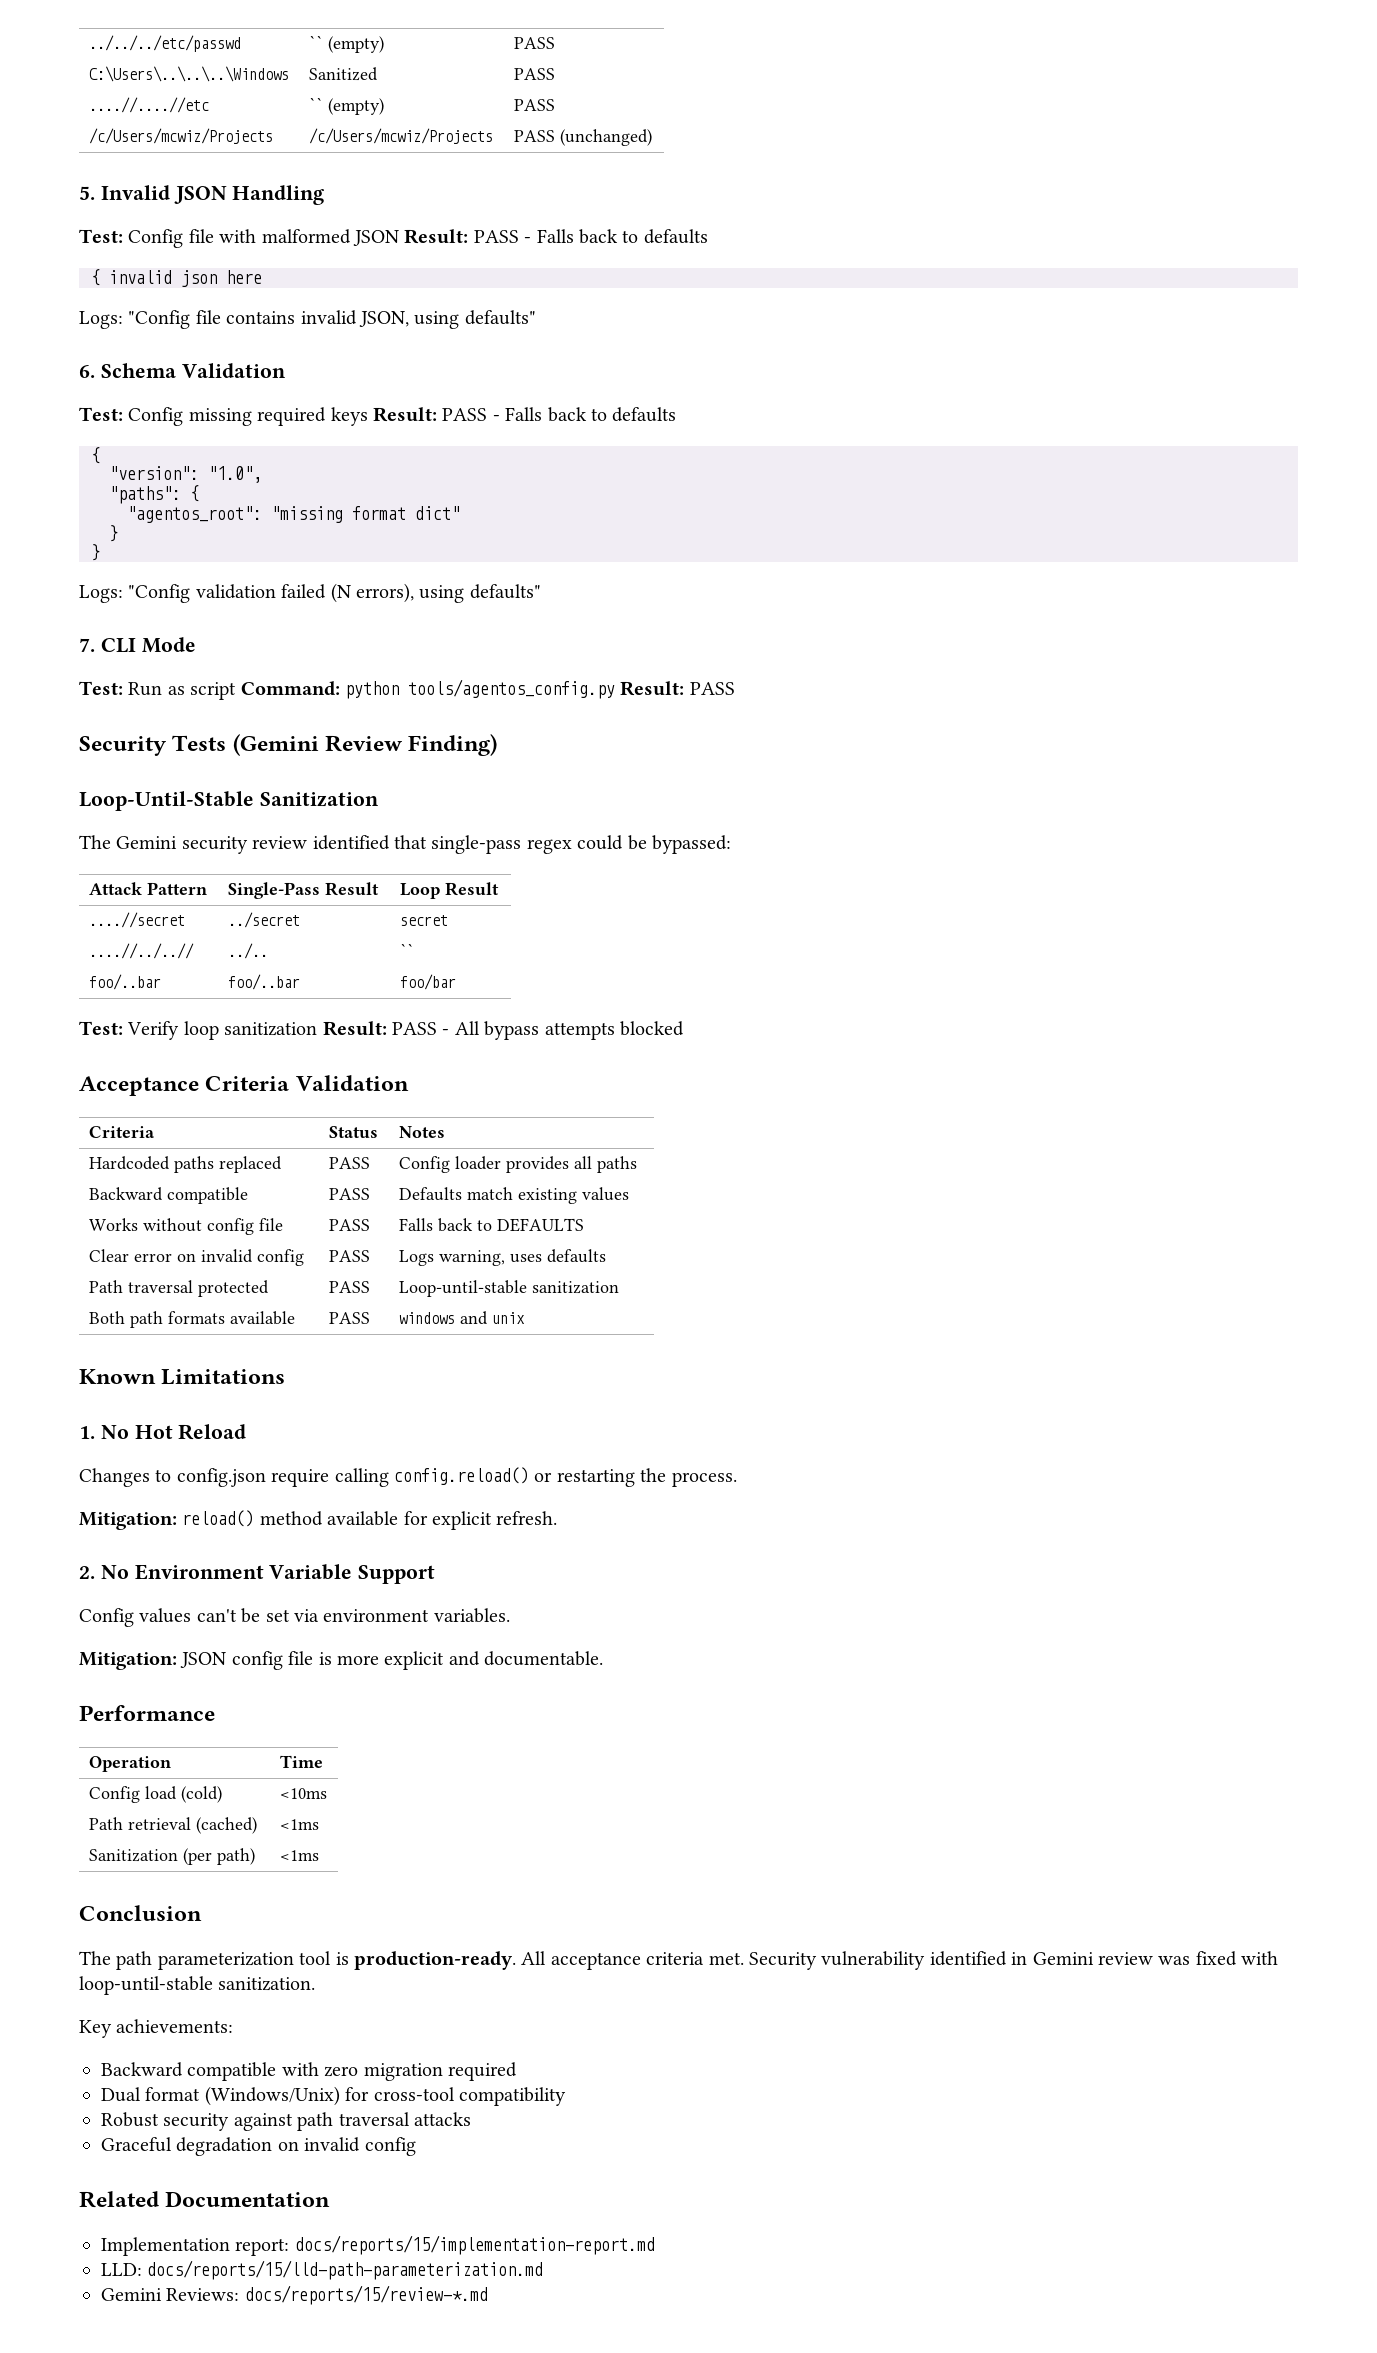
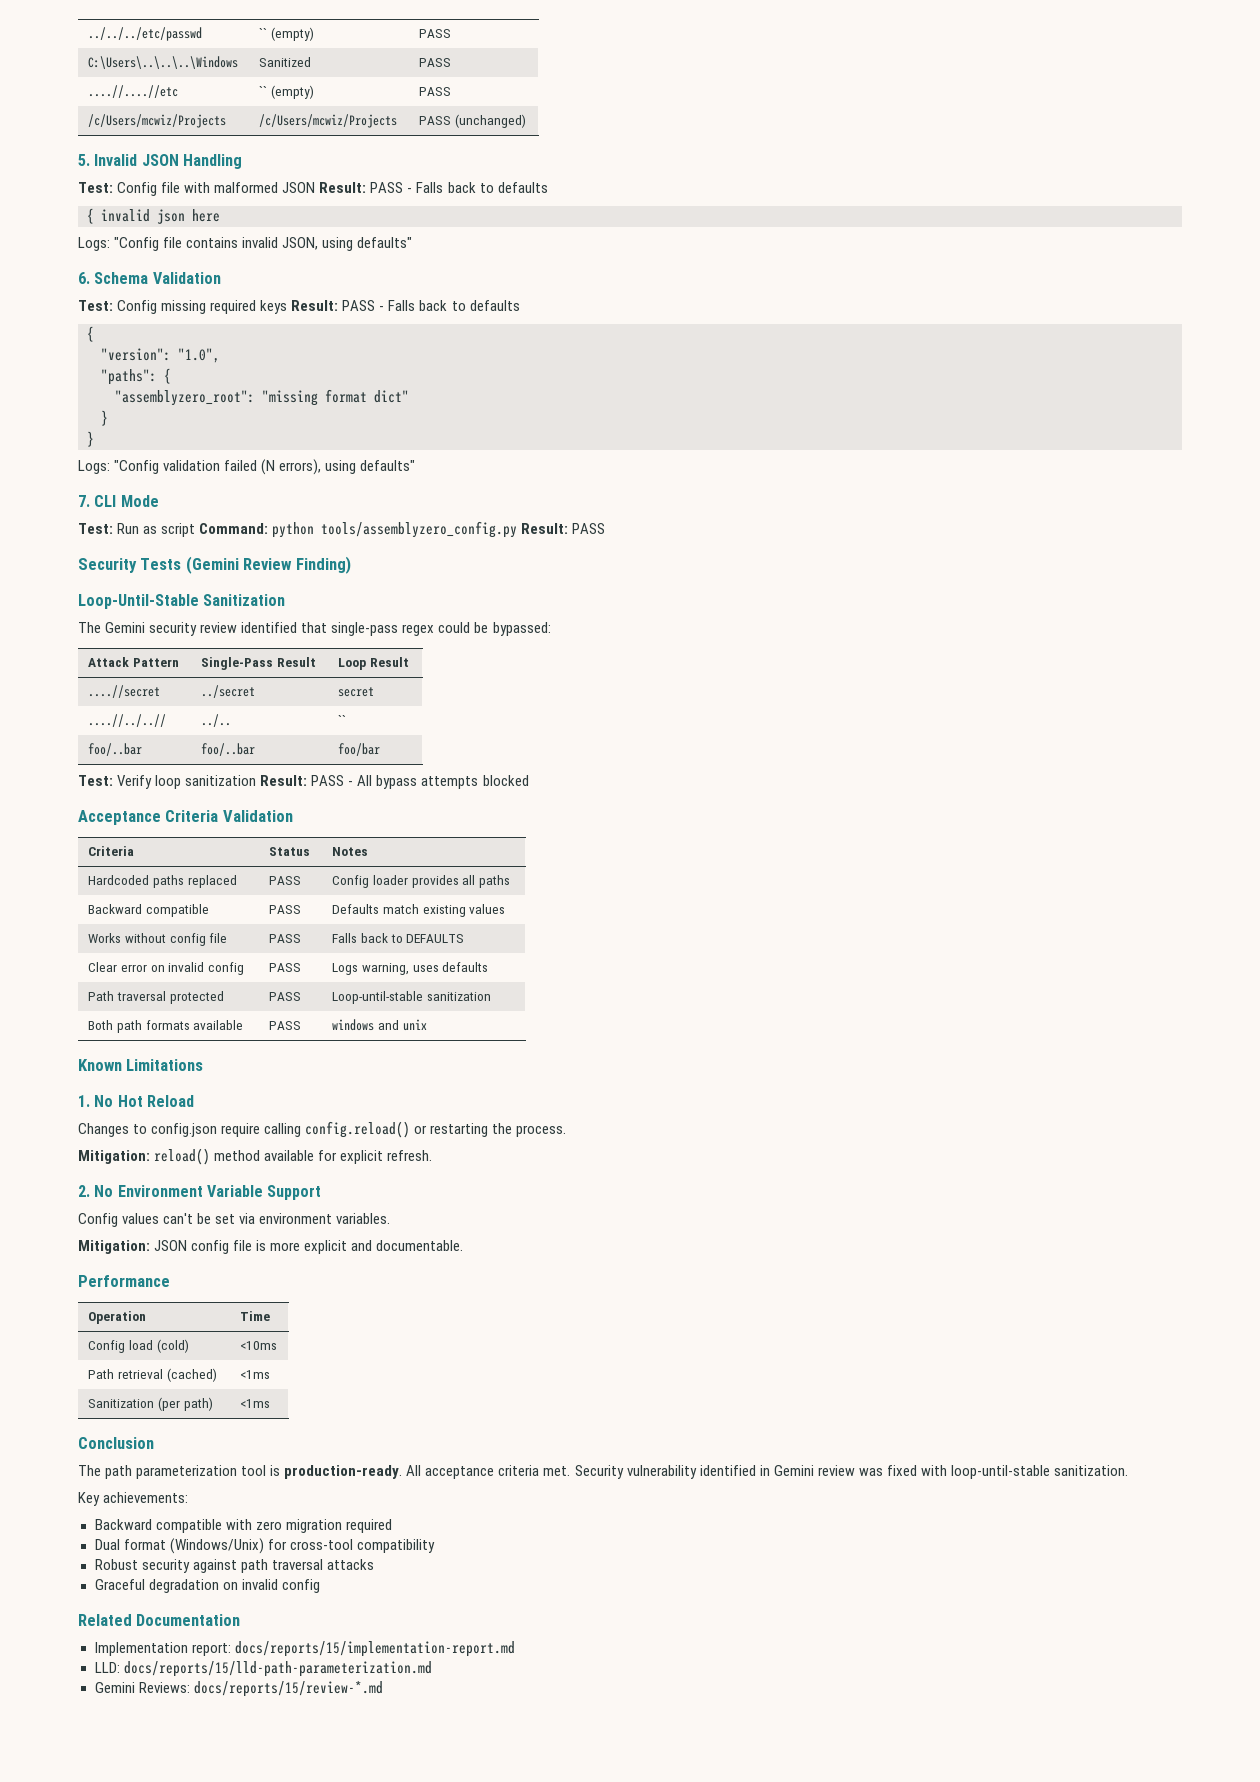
[127,506,262,523] "agentos_root": -> [115,390,255,406] "assemblyzero_root":
[408,679,615,699] tools/agentos_config.py -> [321,521,518,538] tools/assemblyzero_config.py

